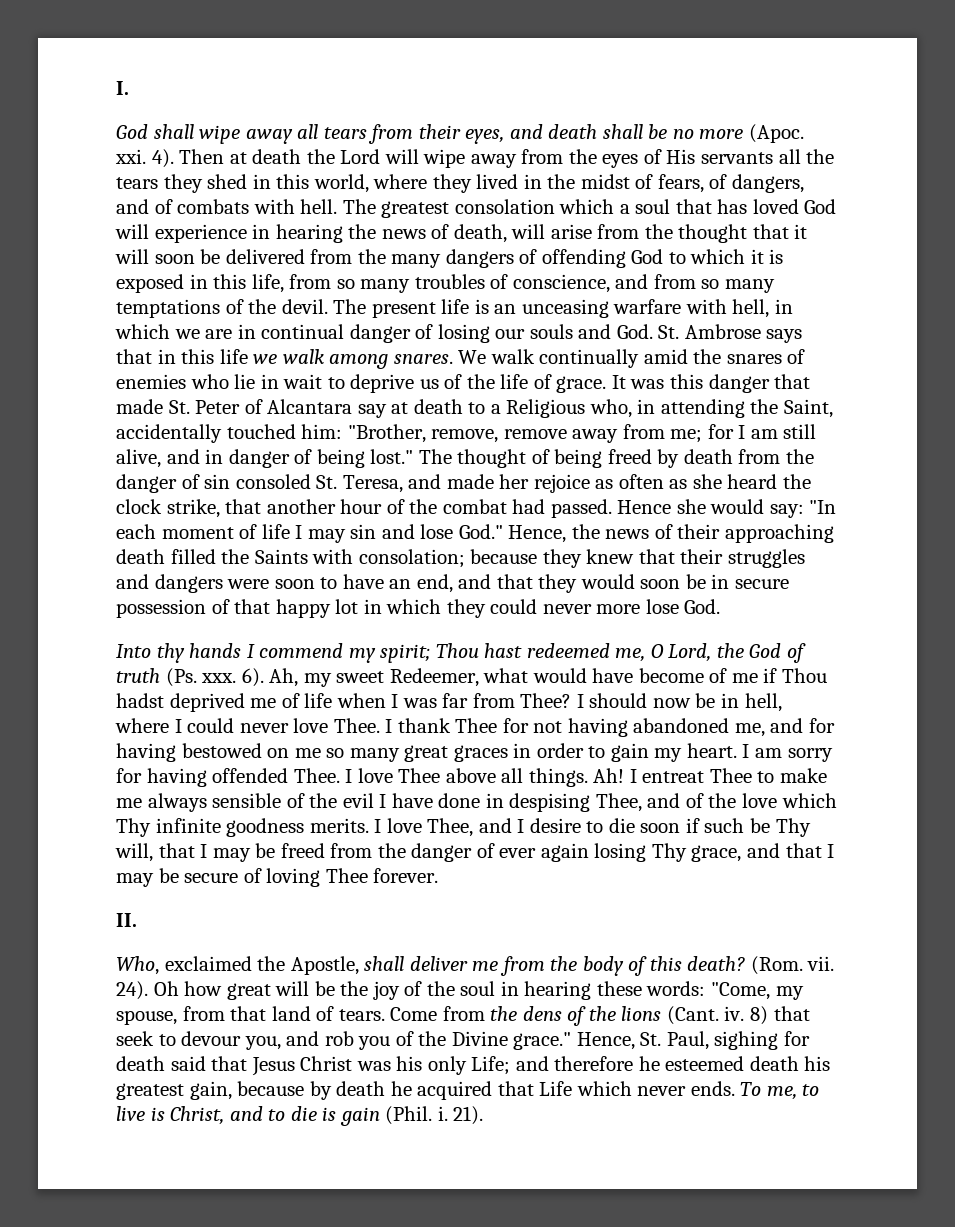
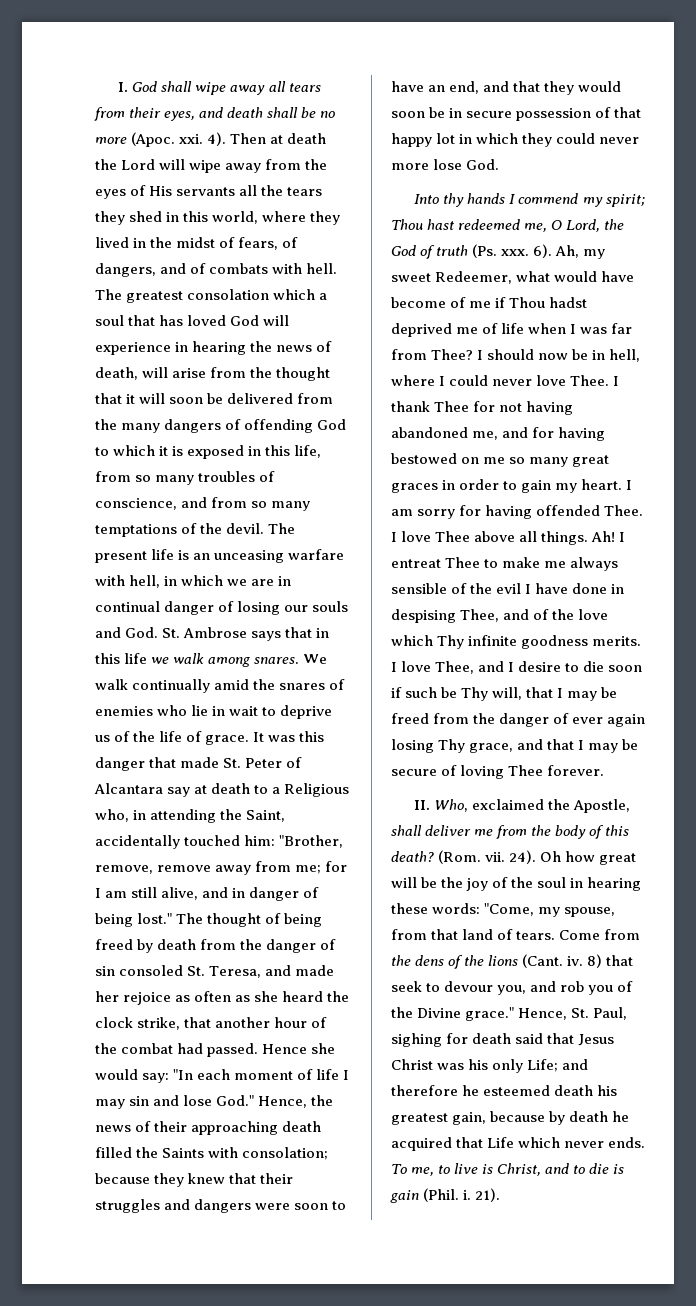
(129, 88) // -> (129, 87) none
(137, 920) // -> (431, 805) none

